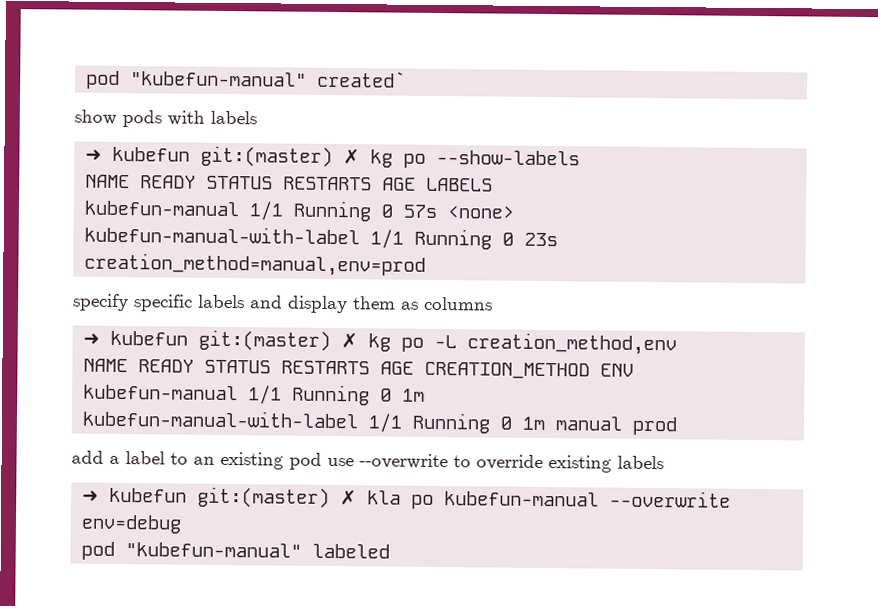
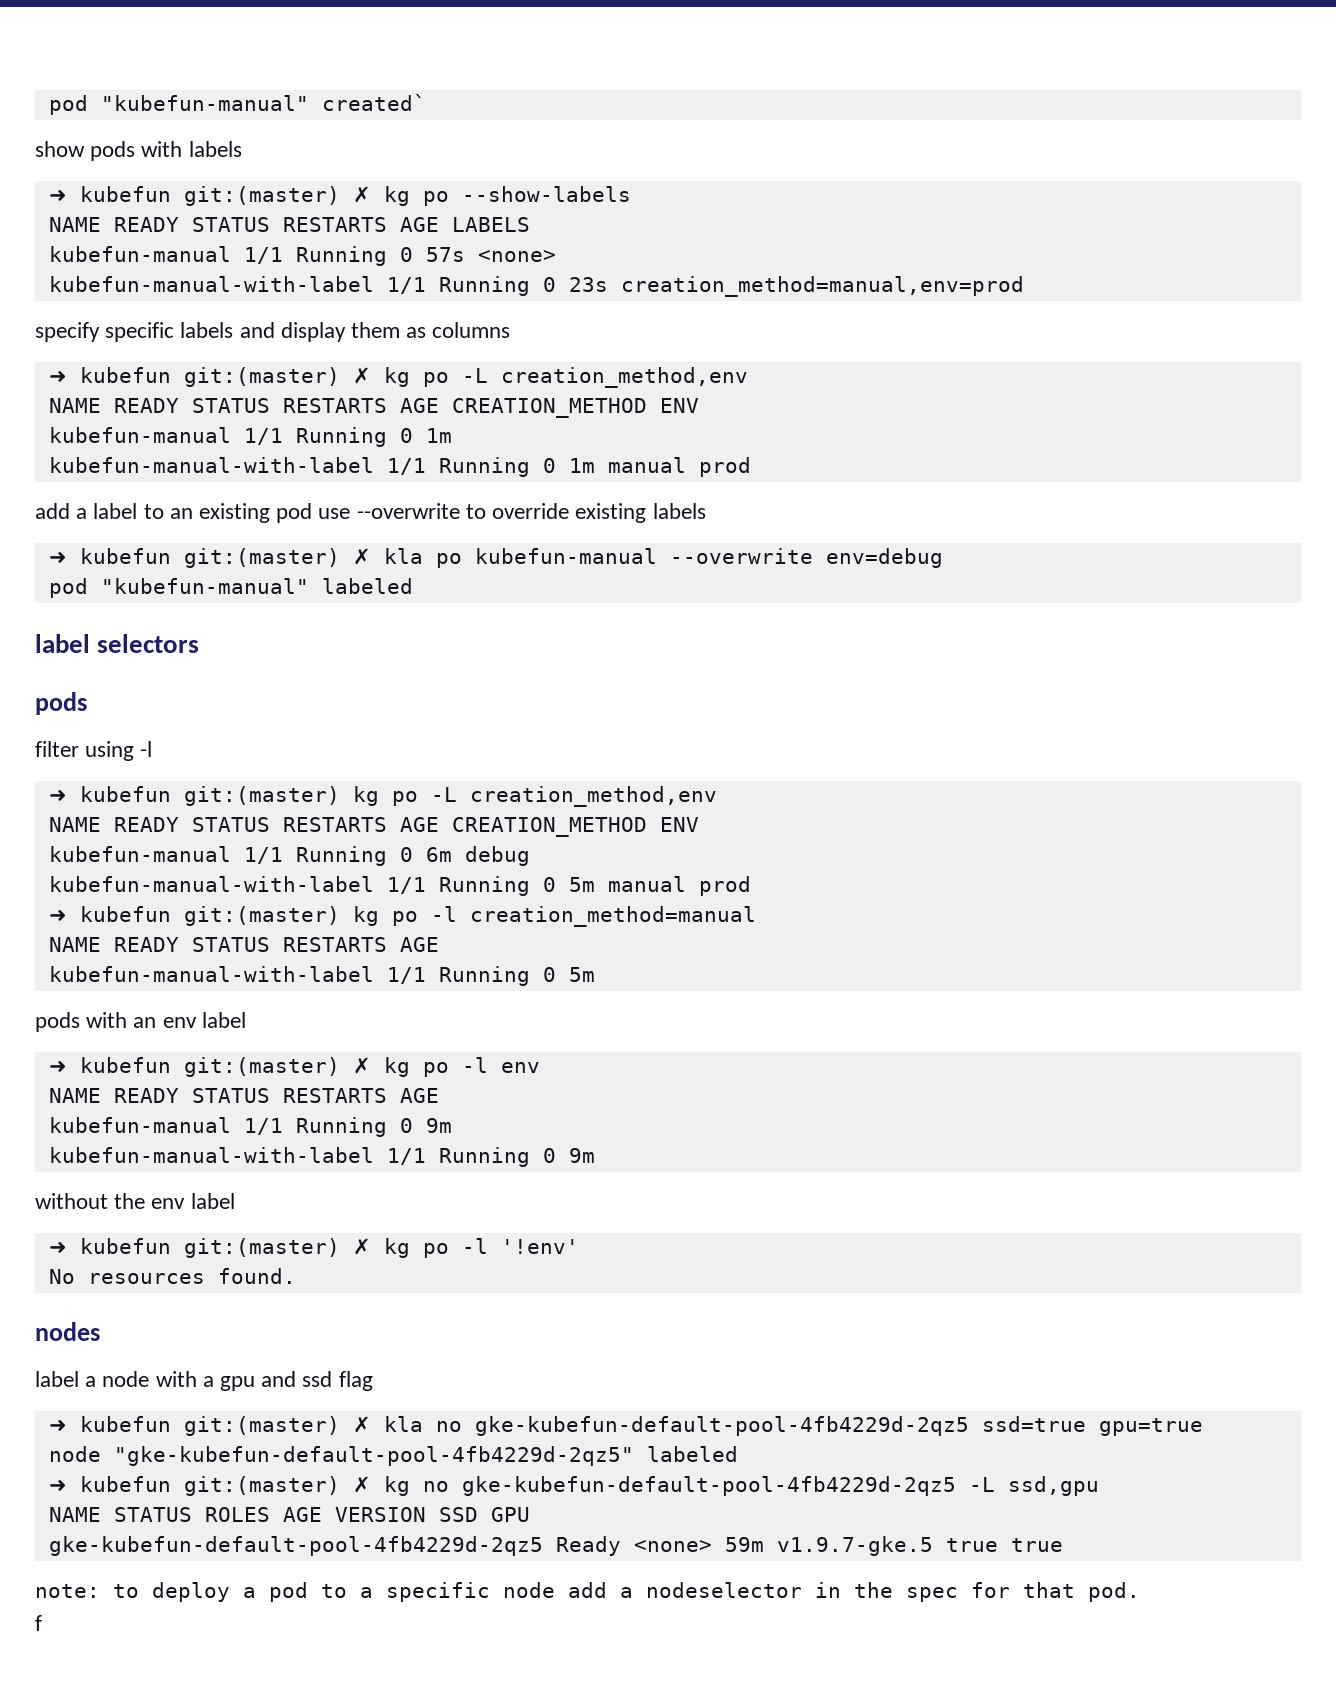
(391, 551) none -> [35,634,200,653] [35,692,87,715] [35,741,153,761] [48,786,717,807] [48,817,699,837] [48,846,530,866] [48,876,751,896] [48,906,756,927] [48,937,439,952] [48,966,595,986] [35,1012,246,1032] [48,1057,540,1077] [48,1088,439,1103] [48,1117,452,1137] [48,1147,595,1167] [35,1193,235,1209] [48,1238,579,1258] [48,1268,296,1284] [35,1322,100,1341] [35,1371,373,1391] [48,1416,1203,1436] [48,1446,738,1466] [48,1476,1099,1496] [48,1507,530,1522] [48,1536,1063,1556] [35,1582,1140,1602] [35,1615,42,1631] // label selectors // pods // filter using -l // ➜ kubefun git:(master) kg po -L creation_method,env // NAME READY STATUS RESTARTS AGE CREATION_METHOD ENV // kubefun-manual 1/1 Running 0 6m debug // kubefun-manual-with-label 1/1 Running 0 5m manual prod // ➜ kubefun git:(master) kg po -l creation_method=manual // NAME READY STATUS RESTARTS AGE // kubefun-manual-with-label 1/1 Running 0 5m // pods with an env label // ➜ kubefun git:(master) ✗ kg po -l env // NAME READY STATUS RESTARTS AGE // kubefun-manual 1/1 Running 0 9m // kubefun-manual-with-label 1/1 Running 0 9m // without the env label // ➜ kubefun git:(master) ✗ kg po -l '!env' // No resources found. // nodes // label a node with a gpu and ssd flag // ➜ kubefun git:(master) ✗ kla no gke-kubefun-default-pool-4fb4229d-2qz5 ssd=true gpu=true // node "gke-kubefun-default-pool-4fb4229d-2qz5" labeled // ➜ kubefun git:(master) ✗ kg no gke-kubefun-default-pool-4fb4229d-2qz5 -L ssd,gpu // NAME STATUS ROLES AGE VERSION SSD GPU // gke-kubefun-default-pool-4fb4229d-2qz5 Ready <none> 59m v1.9.7-gke.5 true true // note: to deploy a pod to a specific node add a nodeselector in the spec for that pod. // f

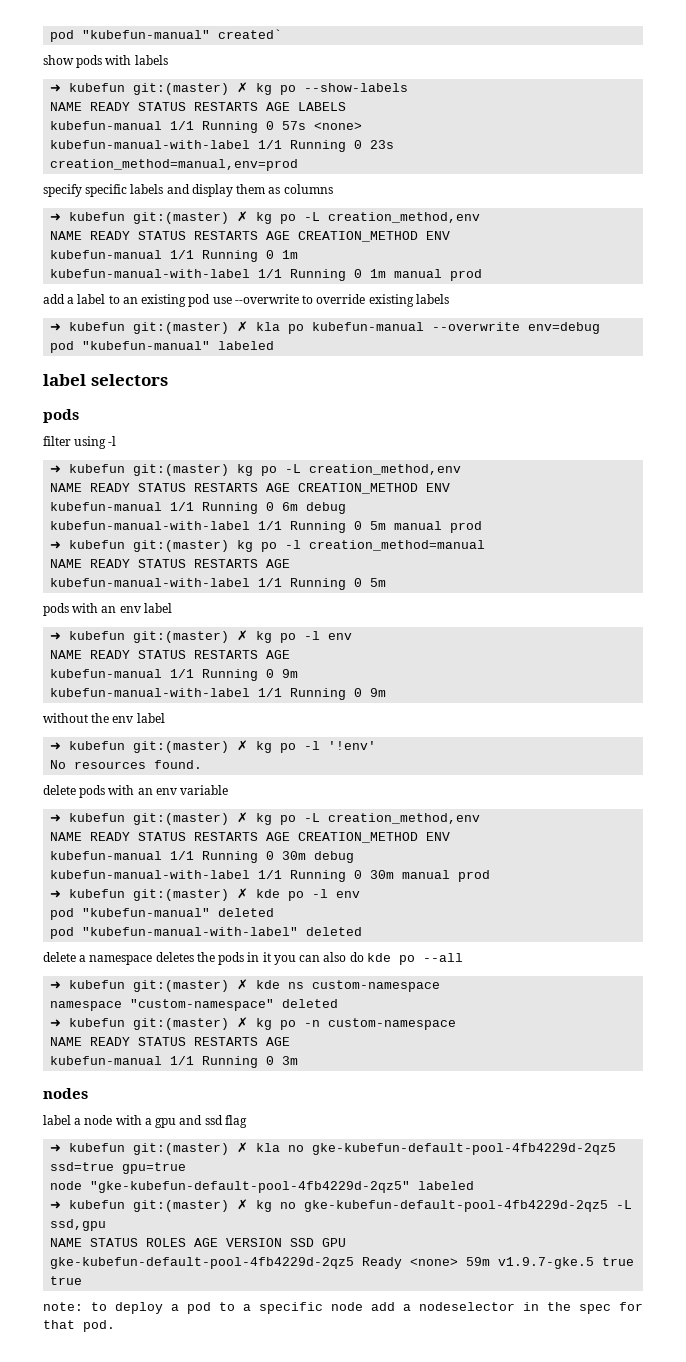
(296, 1276) none -> [43,785,229,798] [50,812,481,825] [50,832,451,843] [50,851,355,863] [50,870,491,882] [50,888,361,901] [50,908,275,920] [50,927,363,939] [43,952,463,965] [50,979,441,992] [50,999,339,1011] [50,1017,457,1030] [50,1037,291,1046] [50,1056,299,1068] // delete pods with an env variable // ➜ kubefun git:(master) ✗ kg po -L creation_method,env // NAME READY STATUS RESTARTS AGE CREATION_METHOD ENV // kubefun-manual 1/1 Running 0 30m debug // kubefun-manual-with-label 1/1 Running 0 30m manual prod // ➜ kubefun git:(master) ✗ kde po -l env // pod "kubefun-manual" deleted // pod "kubefun-manual-with-label" deleted // delete a namespace deletes the pods in it you can also do kde po --all // ➜ kubefun git:(master) ✗ kde ns custom-namespace // namespace "custom-namespace" deleted // ➜ kubefun git:(master) ✗ kg po -n custom-namespace // NAME READY STATUS RESTARTS AGE // kubefun-manual 1/1 Running 0 3m
[35,1615,42,1631] // f -> (115, 1326) none

